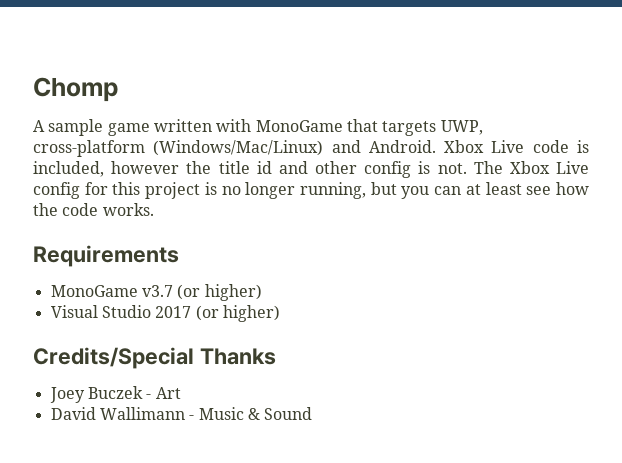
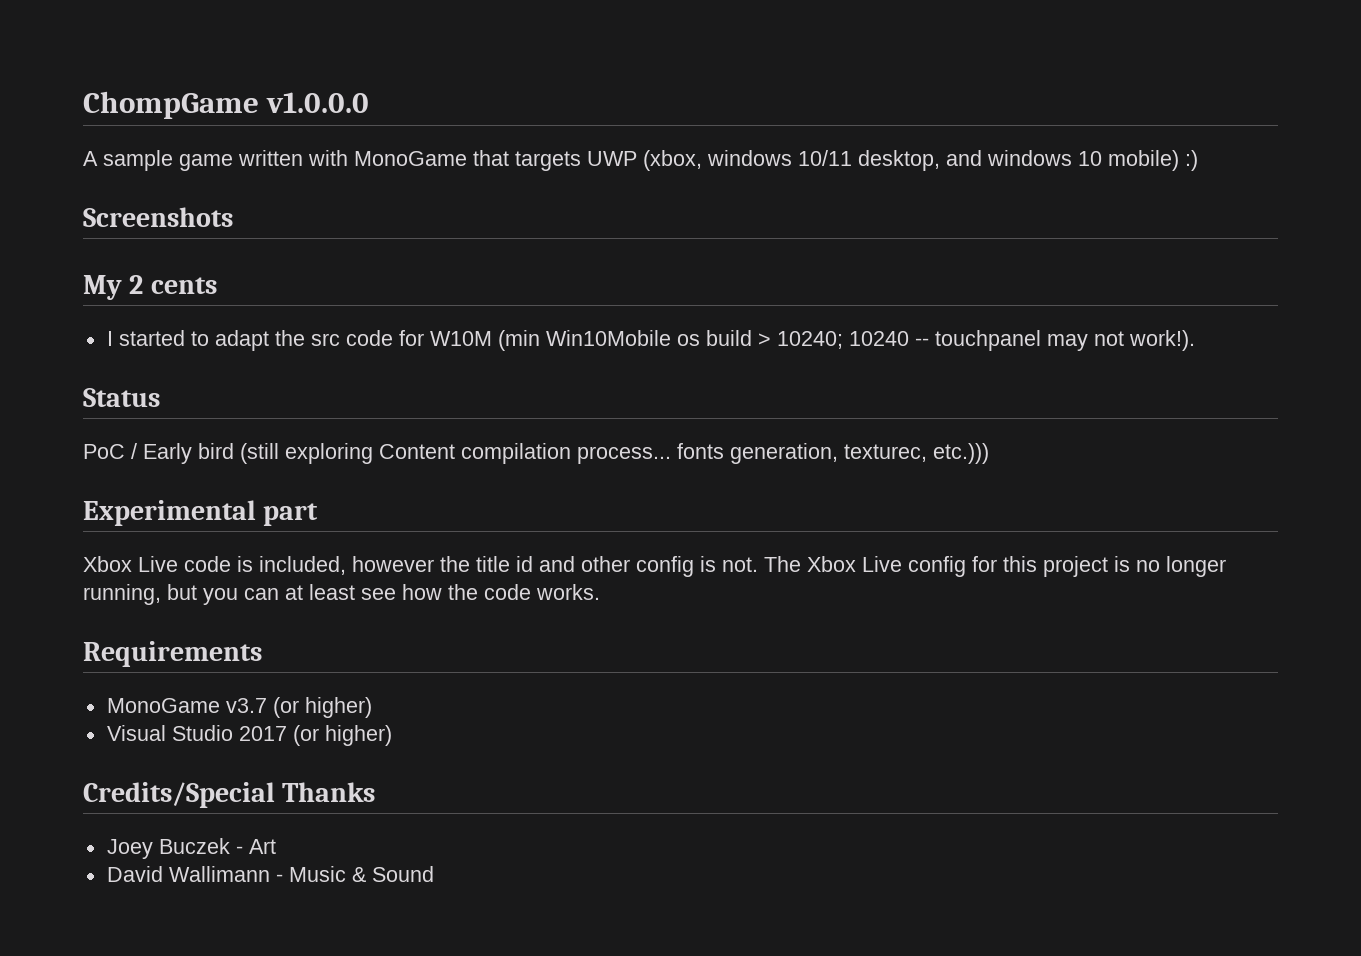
[33,77,119,102] Chomp -> [83,91,370,119] ChompGame v1.0.0.0
[440,120,483,135] [33,140,436,157] UWP, cross-platform (Windows/Mac/Linux) and Android. -> [587,150,1198,171] [83,207,233,227] [83,275,217,300] [106,330,1195,351] [83,388,160,407] [83,443,989,464] [83,500,319,526] UWP (xbox, windows 10/11 desktop, and windows 10 mobile) :) // Screenshots // My 2 cents // I started to adapt the src code for W10M (min Win10Mobile os build > 10240; 10240 -- touchpanel may not work!). // Status // PoC / Early bird (still exploring Content compilation process... fonts generation, texturec, etc.))) // Experimental part //

